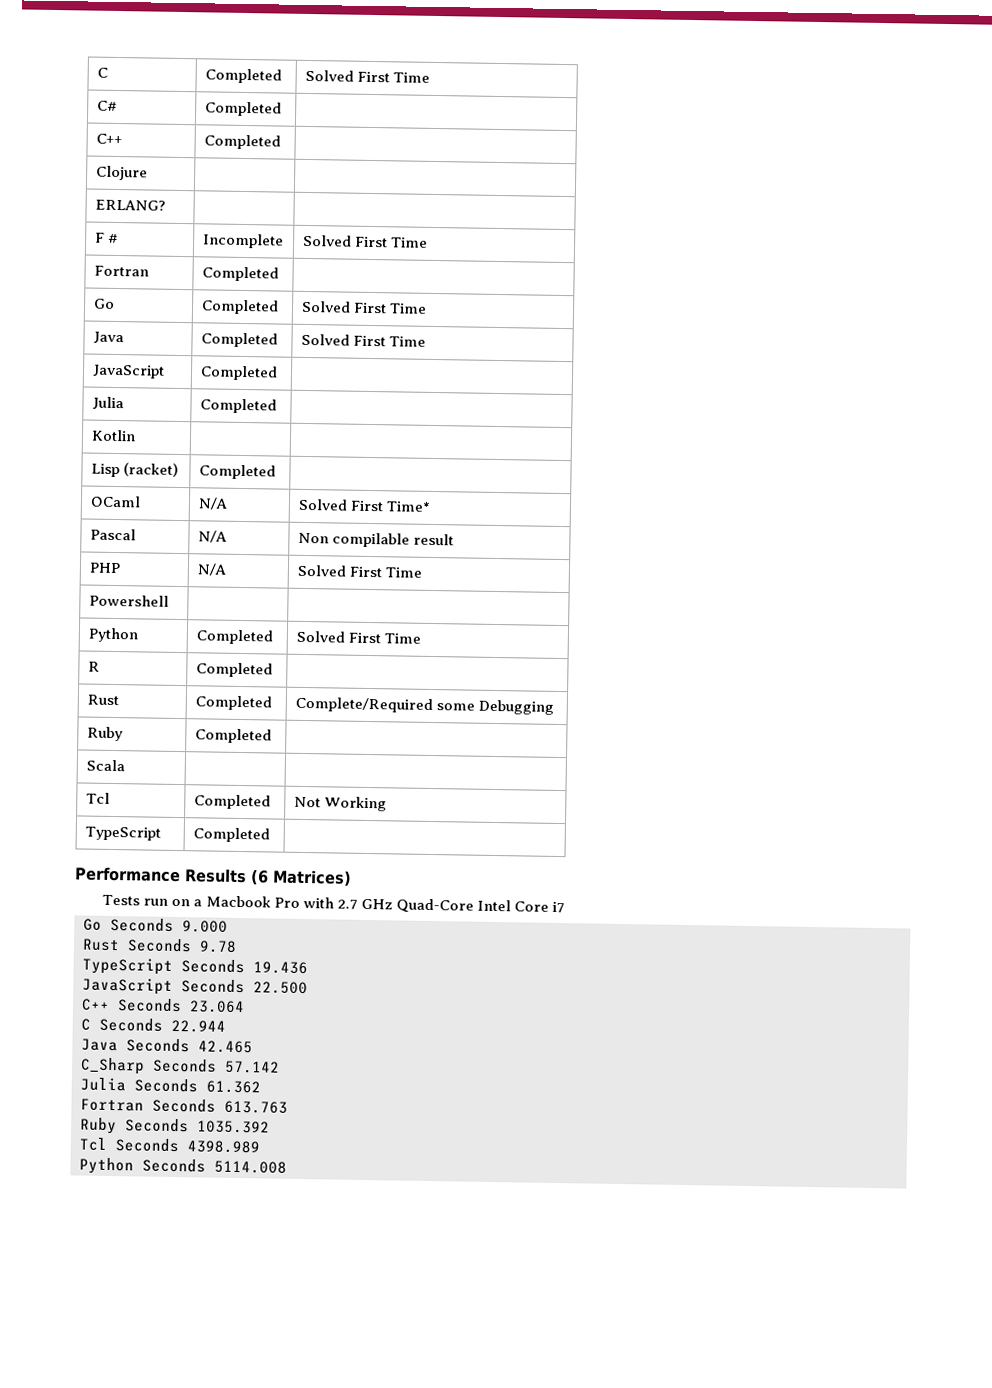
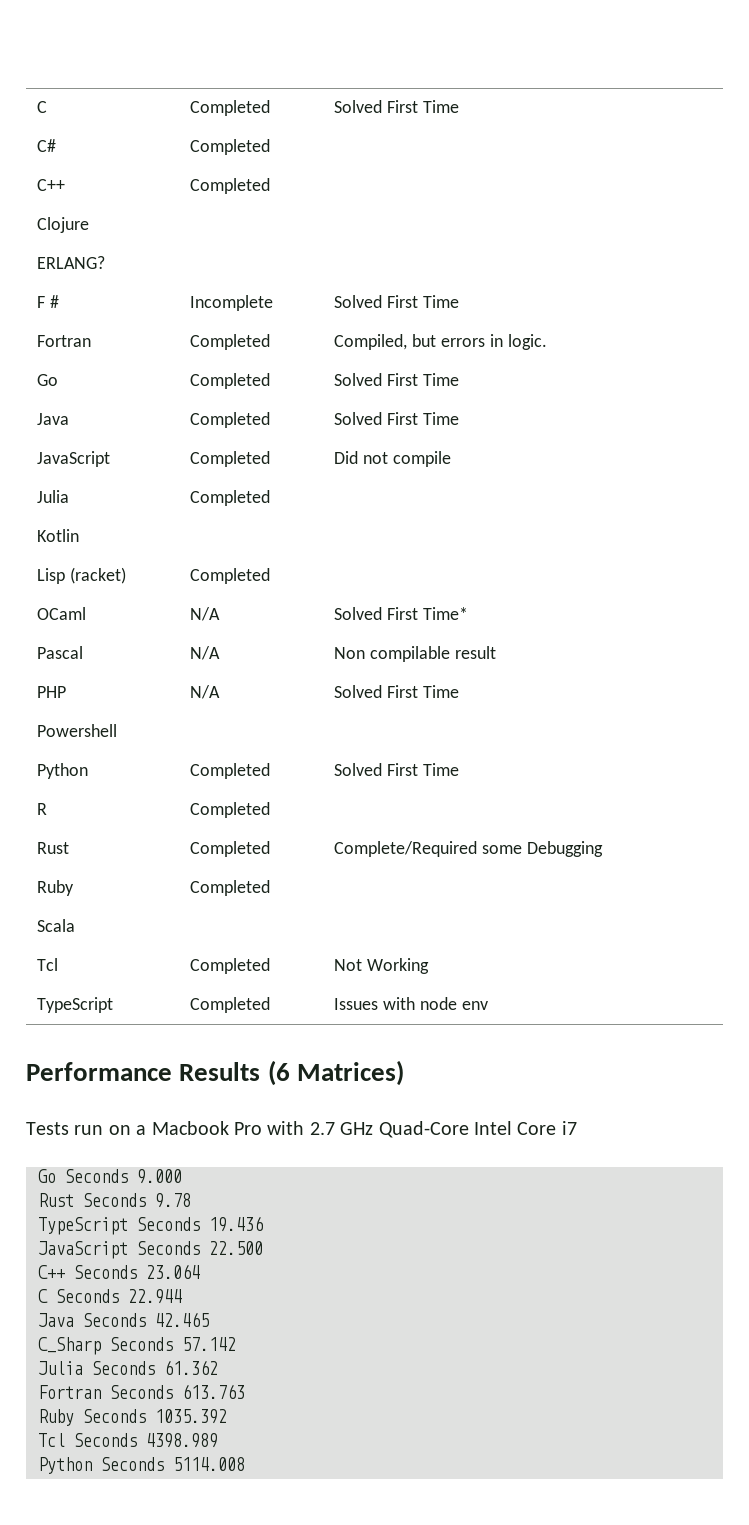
(279, 274) none -> [334,334,547,350] Compiled, but errors in logic.
(278, 373) none -> [334,451,451,467] Did not compile
(270, 835) none -> [334,997,488,1010] Issues with node env

